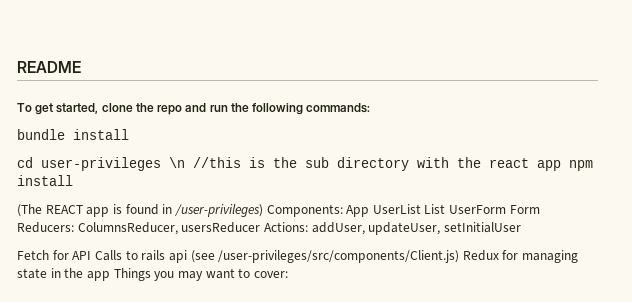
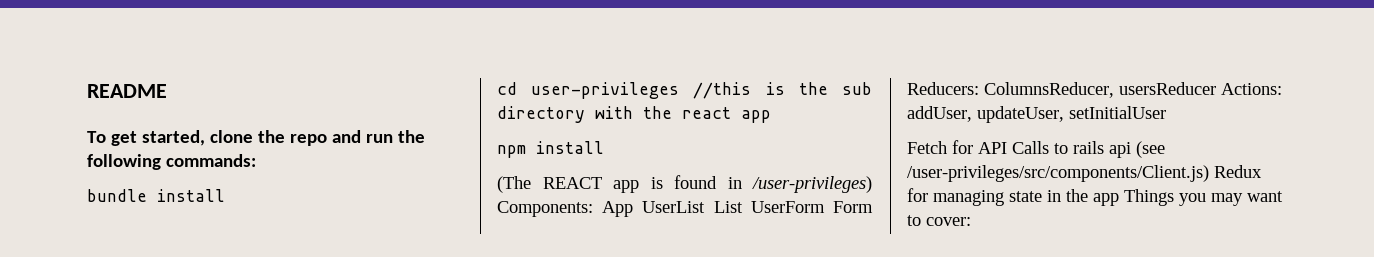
[169,157,185,168] \n -> (680, 90) none
(561, 165) none -> (771, 116) //

